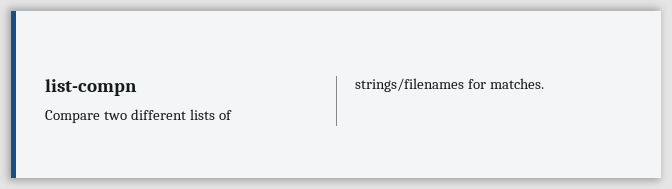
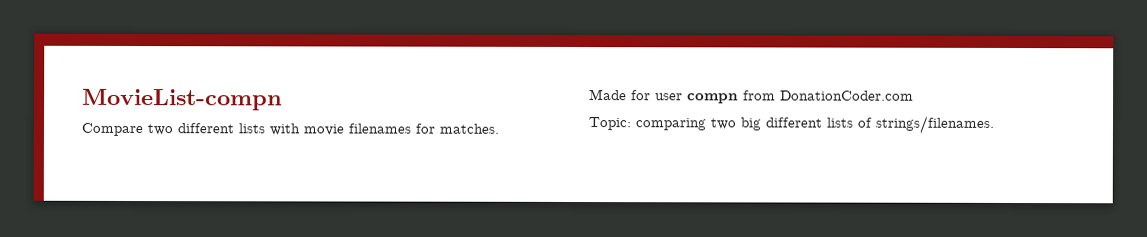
[45,79,137,96] list-compn -> [82,88,283,111] MovieList-compn
[218,110,232,120] [355,78,464,92] of strings/filenames -> [269,123,411,136] with movie filenames
(544, 83) none -> [589,89,914,104] [588,115,995,134] // Made for user compn from DonationCoder.com // Topic: comparing two big different lists of strings/filenames.

